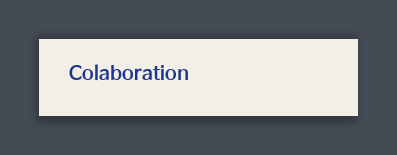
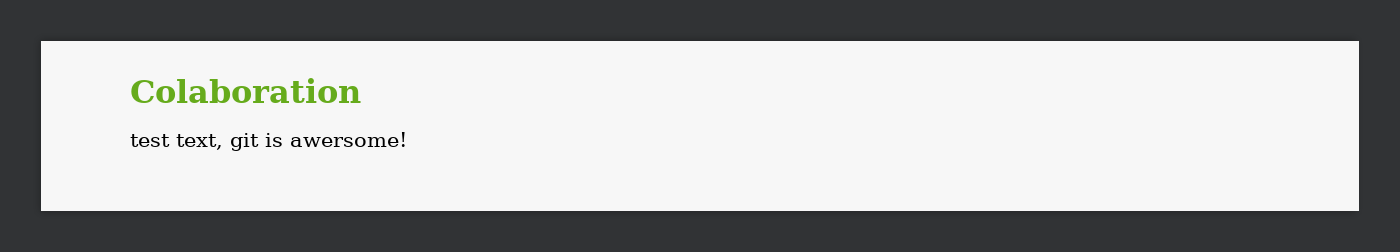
(189, 72) none -> [130,132,407,151] // test text, git is awersome!

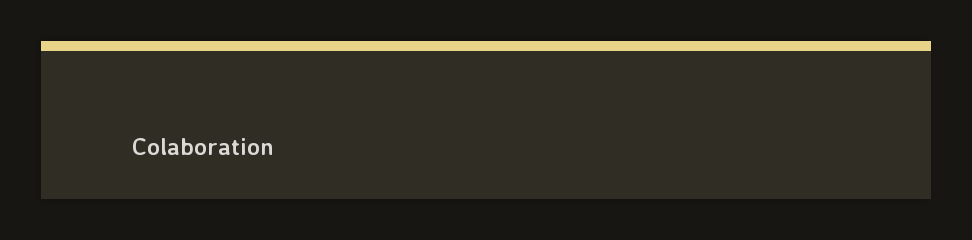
[130,132,407,151] // test text, git is awersome! -> (274, 146) none

